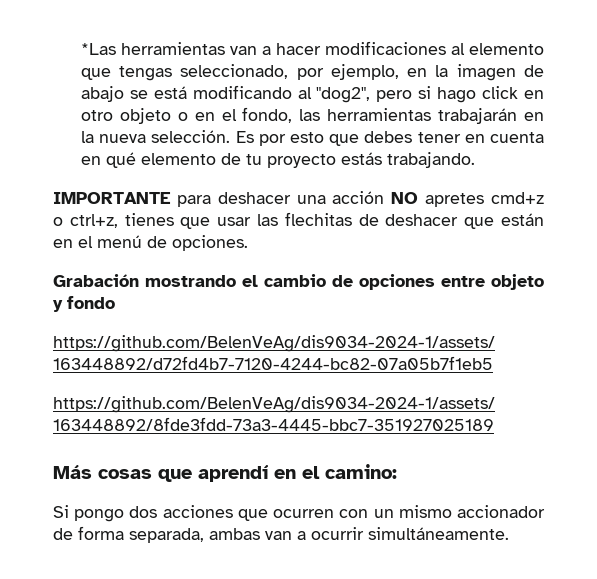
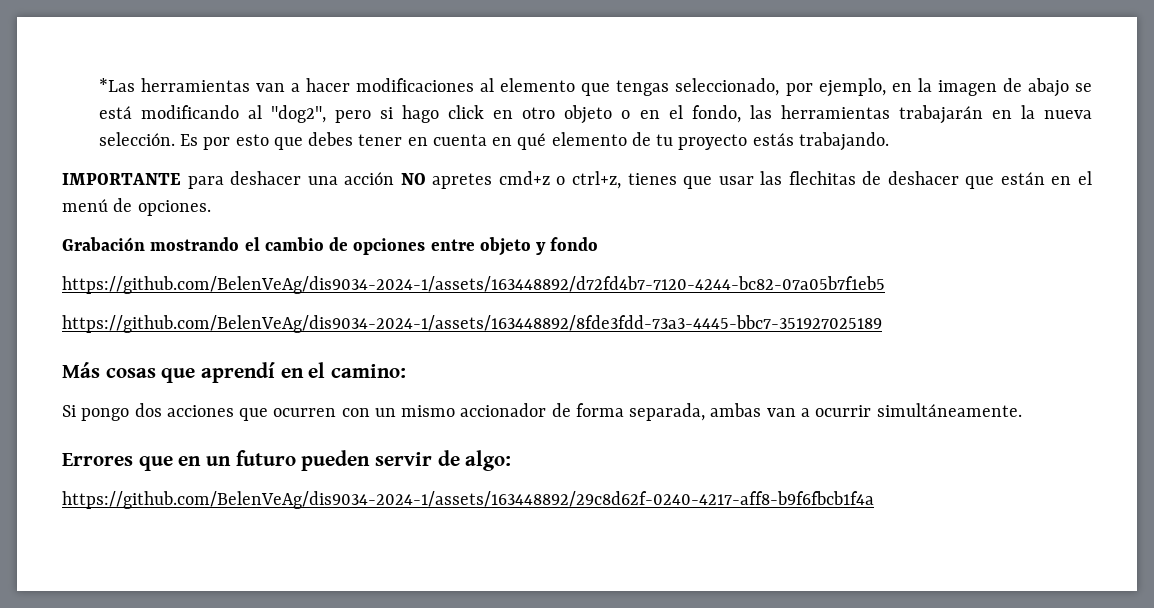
(509, 533) none -> [62,450,512,471] [62,491,874,509] // Errores que en un futuro pueden servir de algo: // https://github.com/BelenVeAg/dis9034-2024-1/assets/163448892/29c8d62f-0240-4217-aff8-b9f6fbcb1f4a

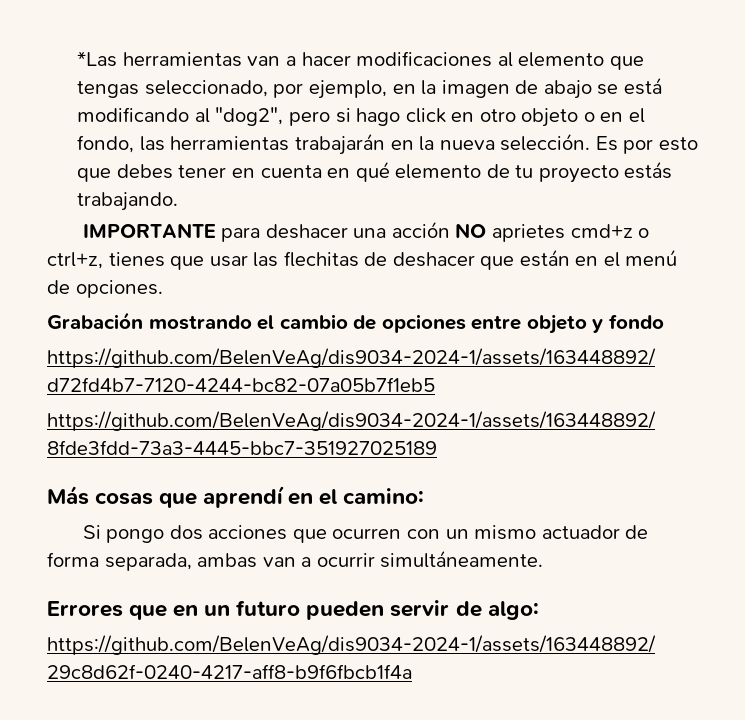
[432,173,493,189] apretes -> [492,224,566,242] aprietes
[460,403,547,417] accionador -> [541,525,620,539] actuador

